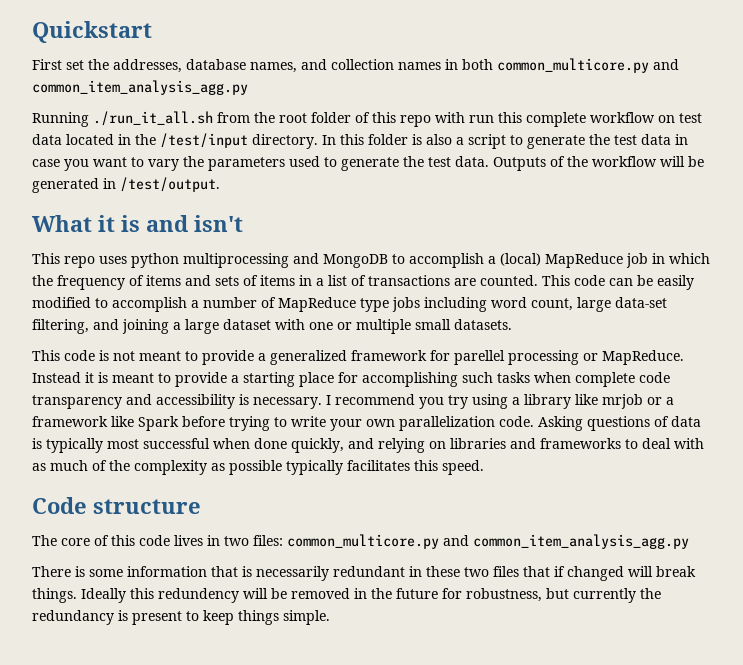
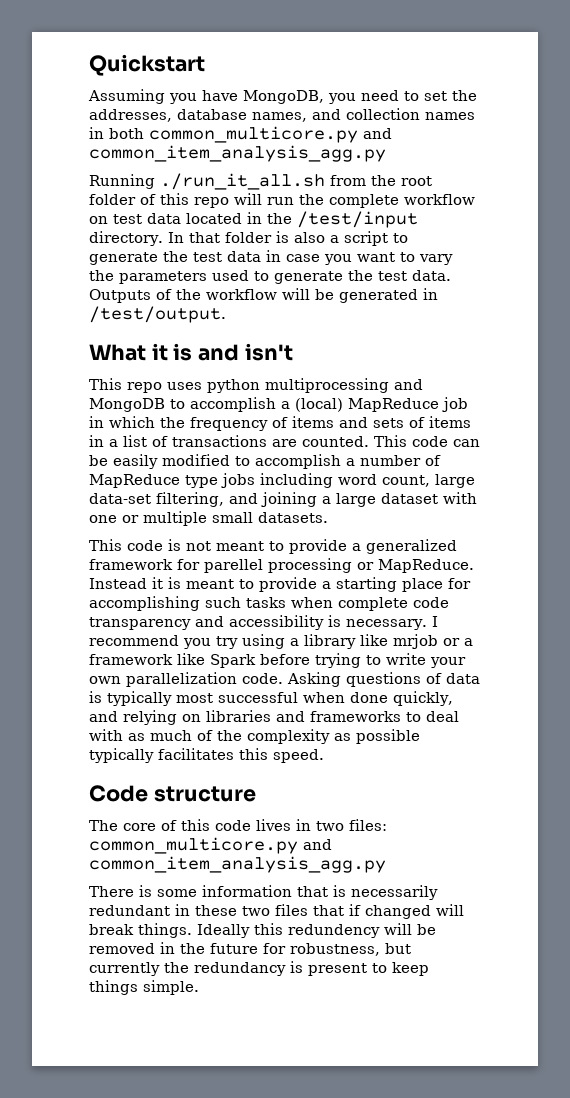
[32,59,62,70] First -> [88,89,419,104] Assuming you have MongoDB, you need to
[435,112,522,123] with run this -> [234,193,324,205] will run the
[340,134,364,145] this -> [188,232,220,243] that

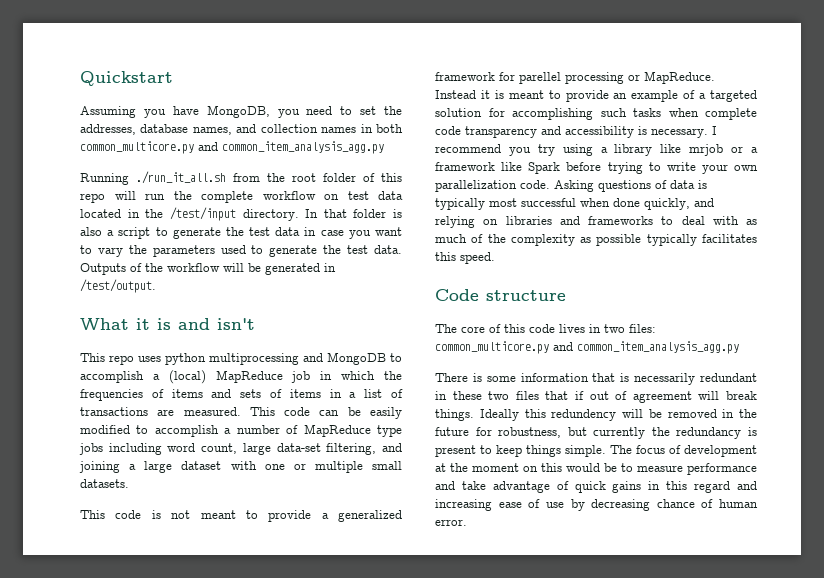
[190,417,268,431] frequency -> [80,389,143,401] frequencies
[302,436,369,447] counted. -> [183,407,241,416] measured.
[322,577,443,592] a starting place -> [613,90,757,102] [435,108,482,117] an example of a targeted solution
[365,905,431,919] changed -> [589,391,692,403] out of agreement
(199, 987) none -> [610,445,757,457] [435,463,757,475] [435,481,757,493] [435,499,758,511] [435,519,467,526] The focus of development at the moment on this would be to measure performance and take advantage of quick gains in this regard and increasing ease of use by decreasing chance of human error.

